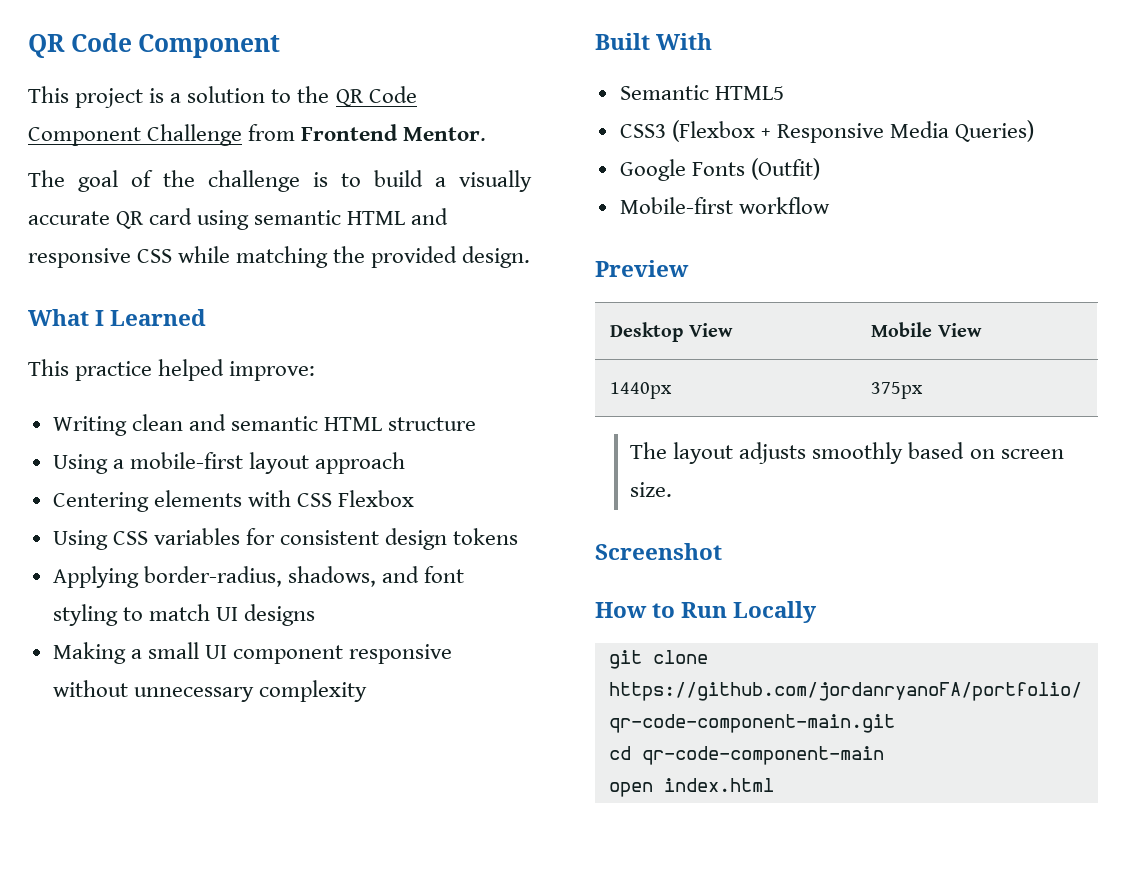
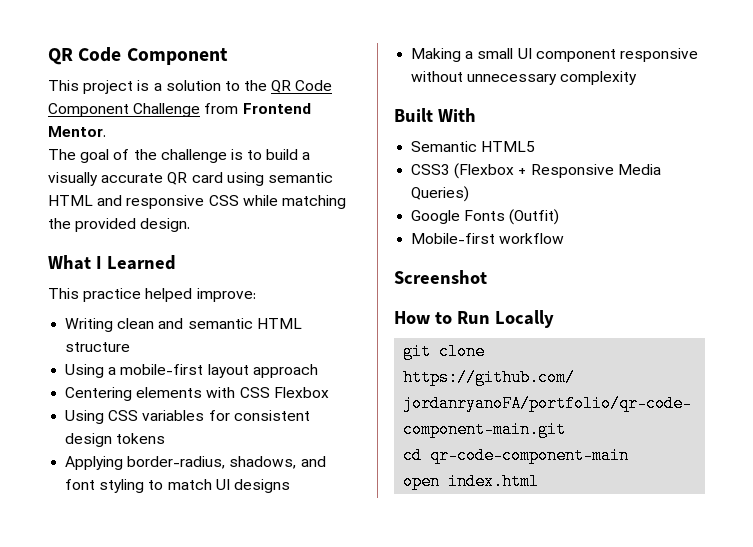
[595,260,689,277] [610,322,733,342] [871,322,982,337] [610,382,673,399] [871,382,924,399] [630,442,1064,464] [630,482,673,497] // Preview // Desktop View | Mobile View // 1440px | 375px // The layout adjusts smoothly based on screen size. -> (565, 238) none

